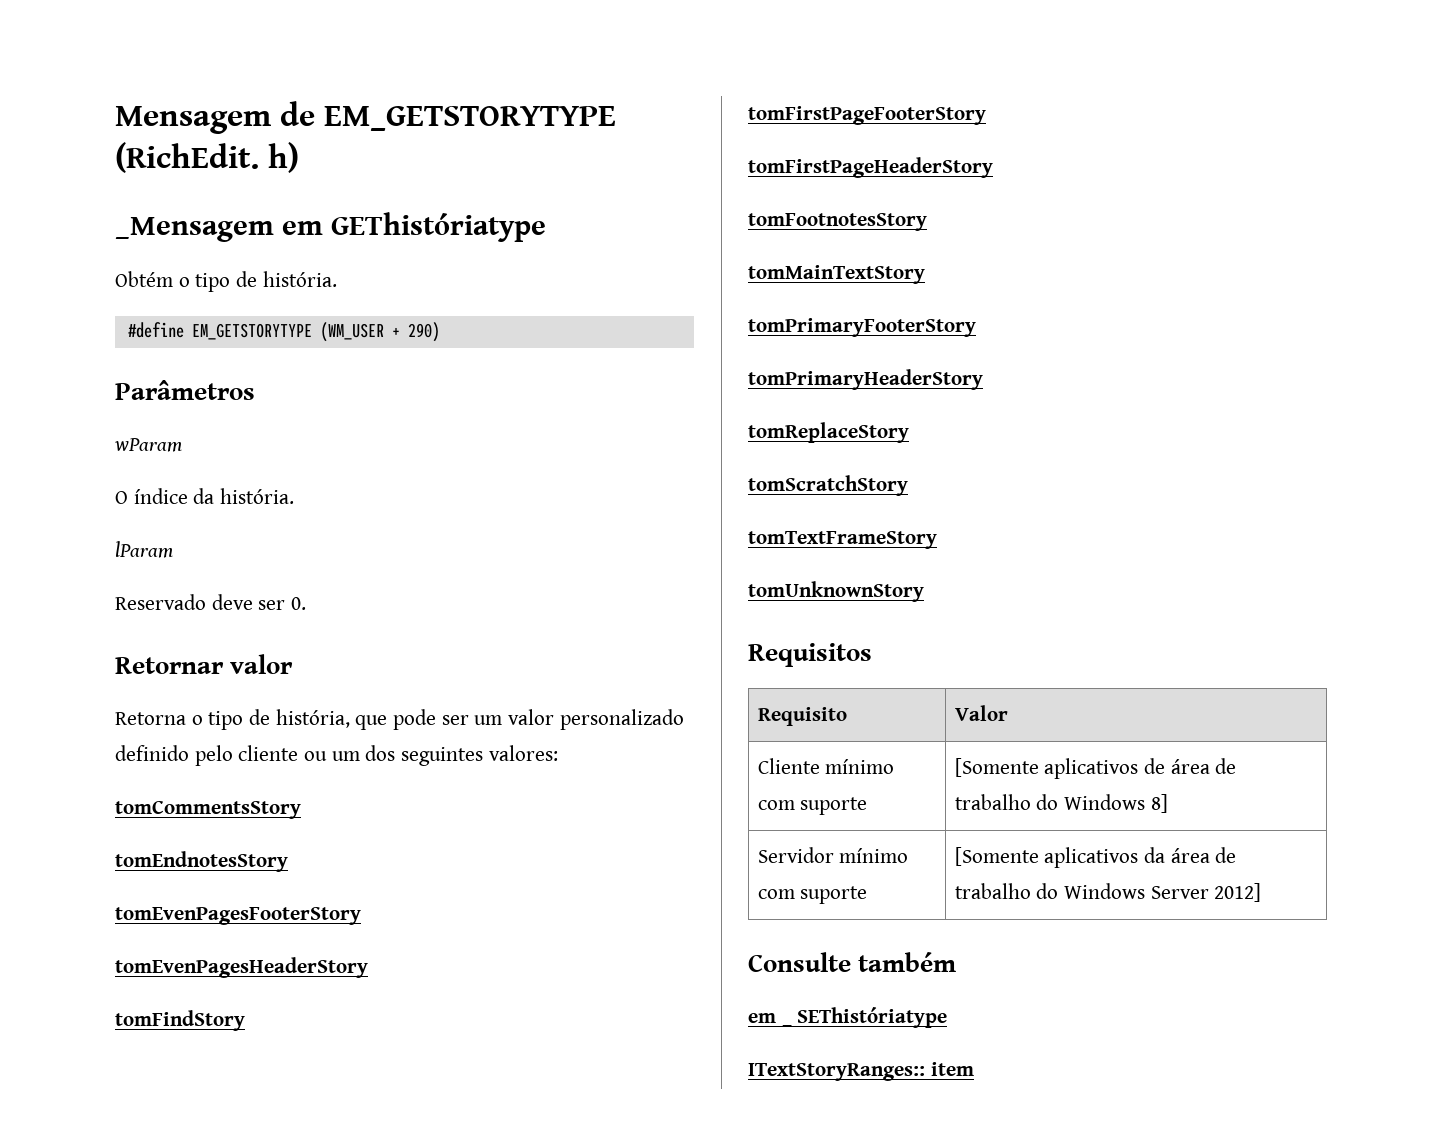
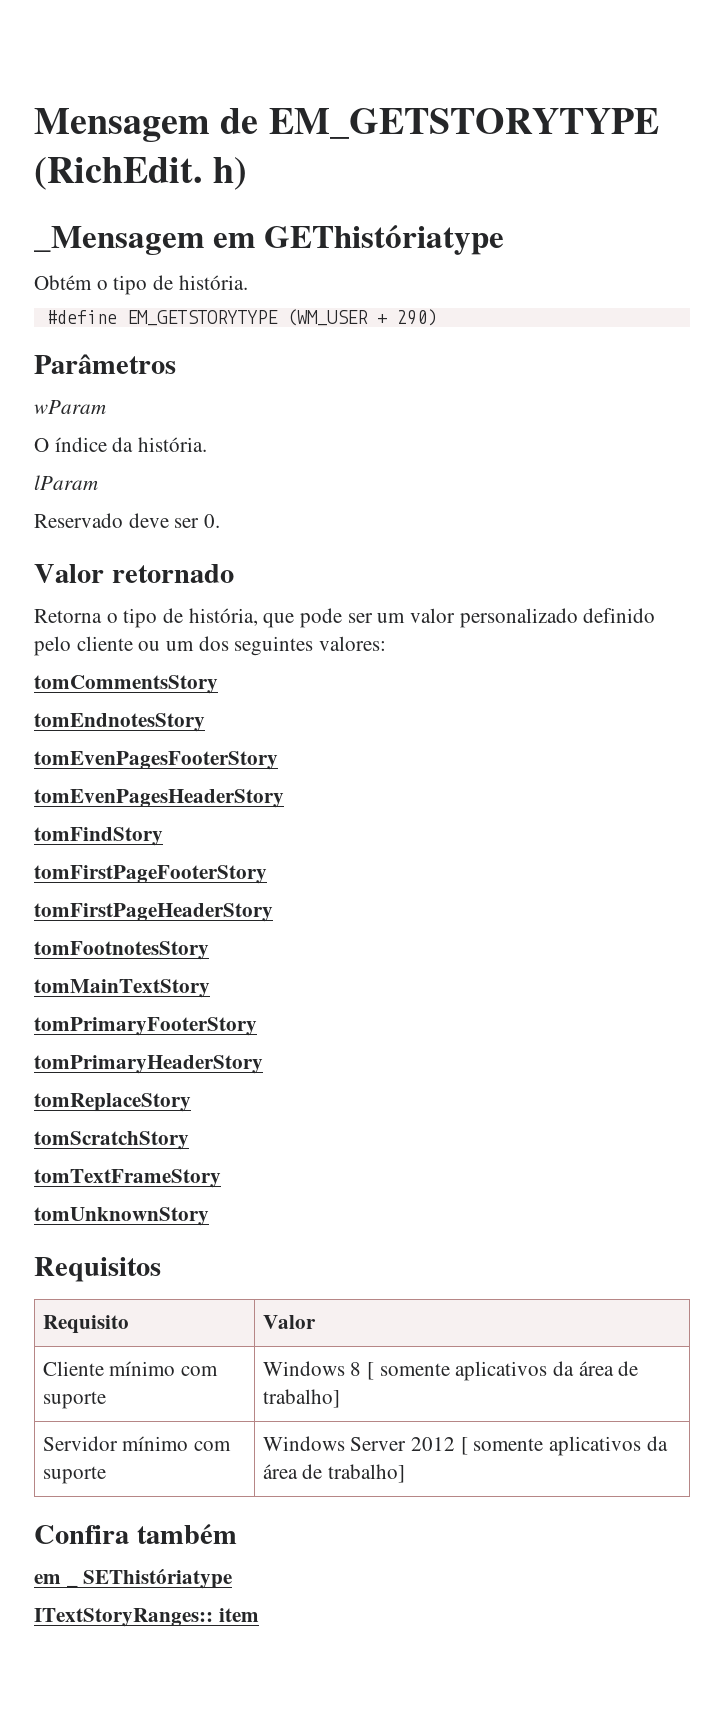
[115,654,294,674] Retornar valor -> [34,564,234,583] Valor retornado
[954,758,1237,779] [954,794,1168,813] [757,847,909,863] [757,886,868,904] [954,847,1237,868] [954,883,1262,902] [748,952,851,972] [Somente aplicativos de área de trabalho do Windows 8] // Servidor mínimo com suporte | [Somente aplicativos da área de trabalho do Windows Server 2012] // Consulte -> [262,1361,639,1381] [262,1389,340,1408] [42,1436,231,1451] [42,1466,106,1484] [262,1436,668,1456] [262,1464,405,1483] [34,1525,129,1544] Windows 8 [ somente aplicativos da área de trabalho] // Servidor mínimo com suporte | Windows Server 2012 [ somente aplicativos da área de trabalho] // Confira

